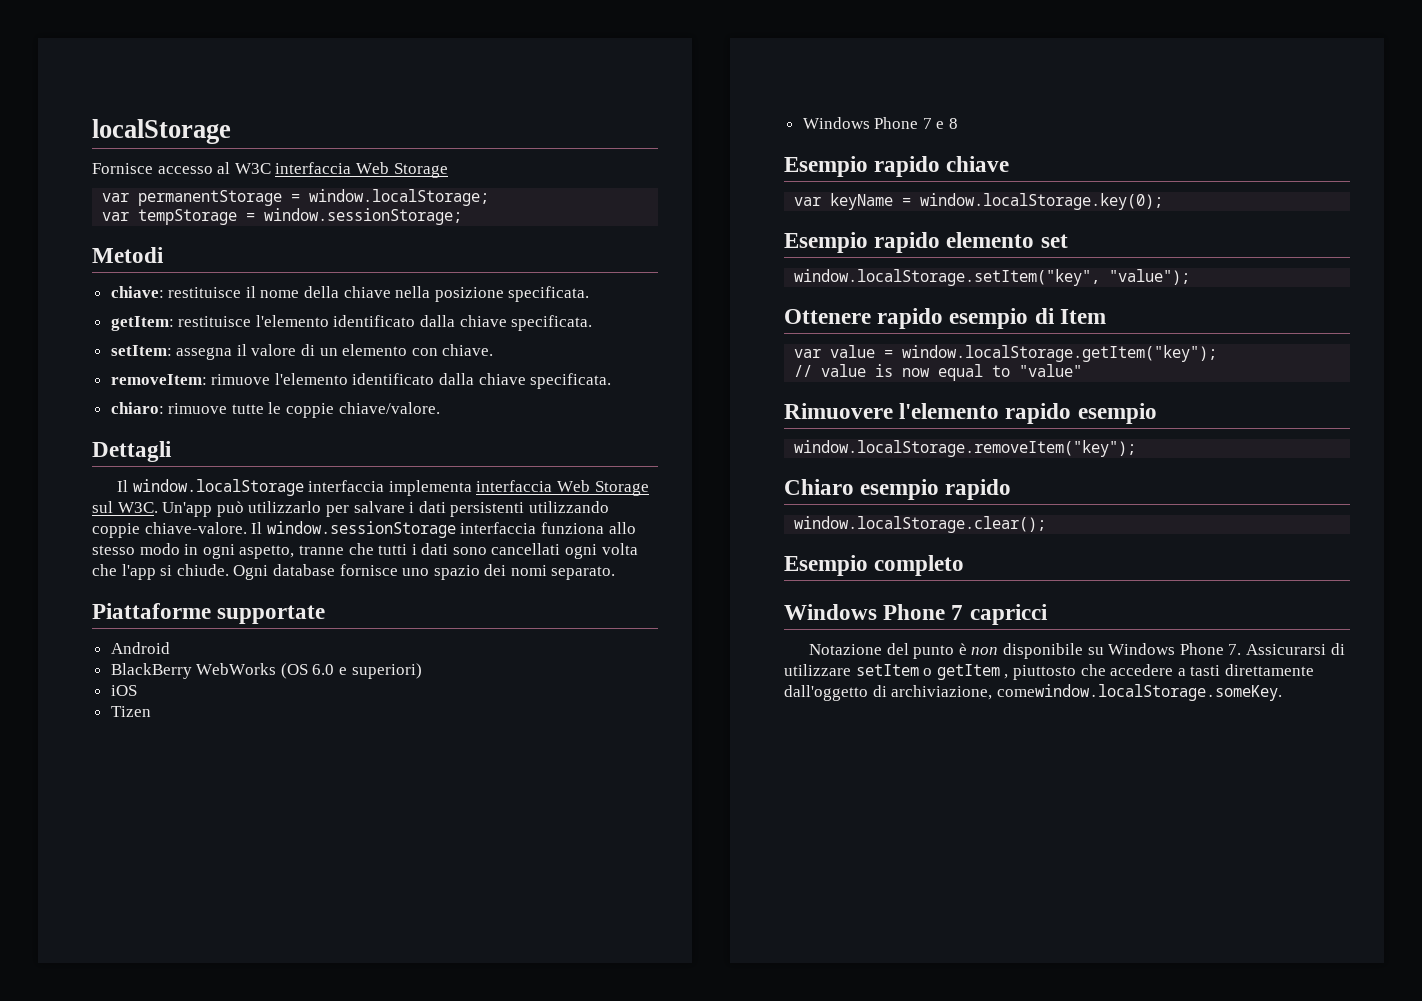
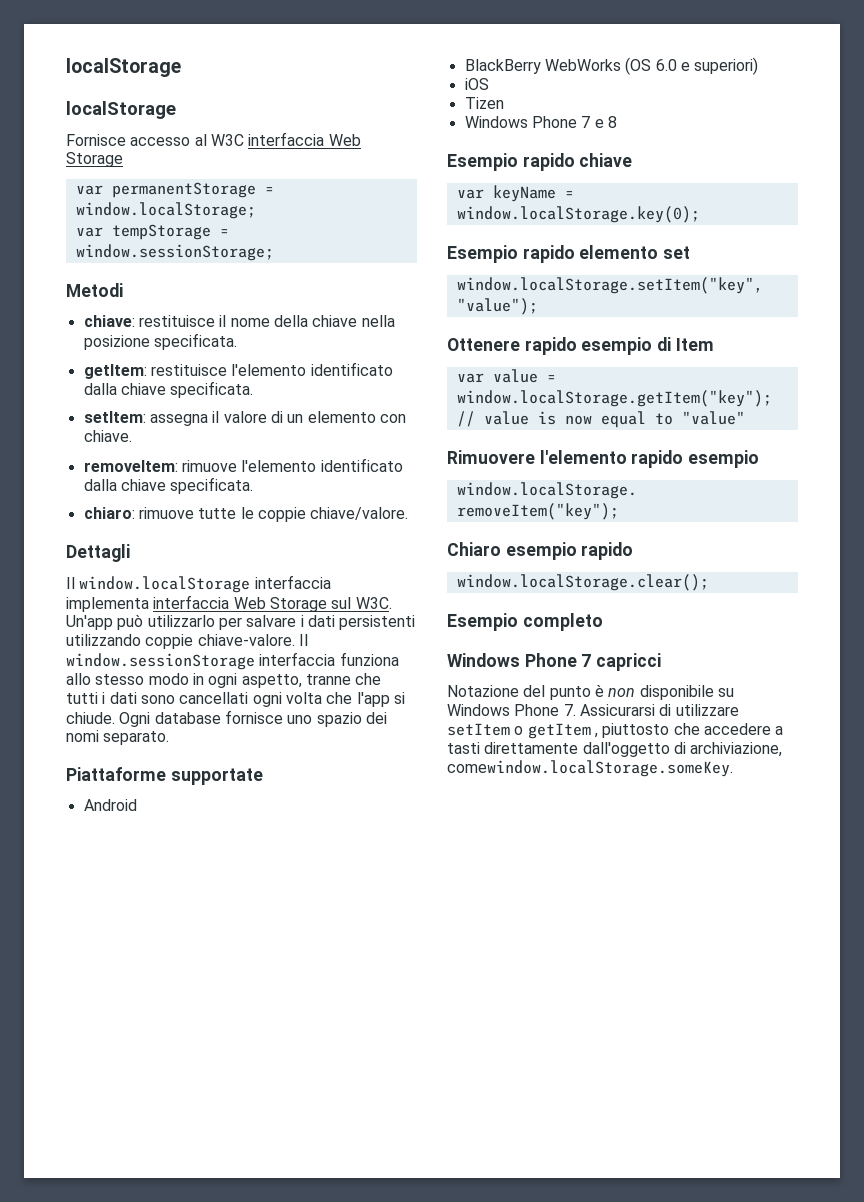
[92,119,231,144] localStorage -> [66,58,181,77] [66,101,176,119] localStorage // localStorage

